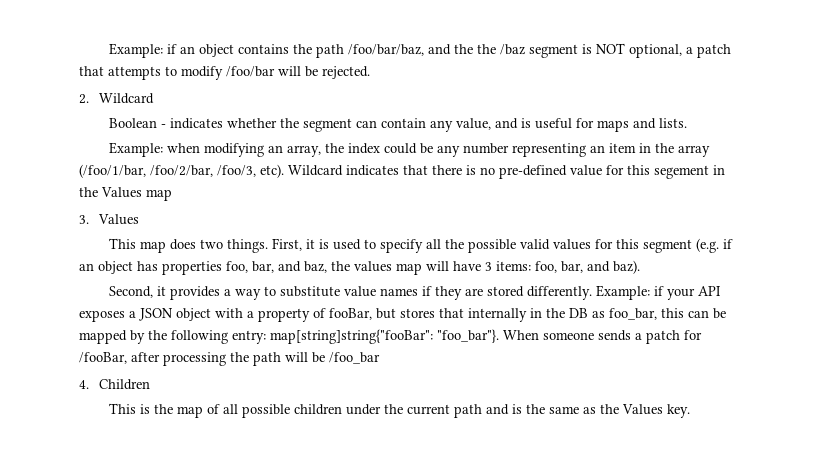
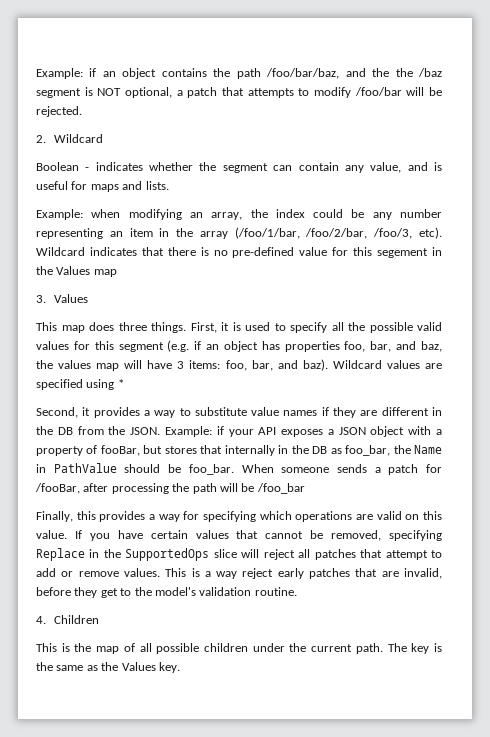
[200,239,224,249] two -> [118,322,147,331] three
(640, 267) none -> [332,360,442,369] [36,379,124,390] Wildcard values are specified using *
[487,286,593,300] stored differently. -> [381,407,443,416] [36,426,161,435] different in the DB from the JSON.
[661,308,726,319] [79,329,499,344] this can be mapped by the following entry: map[string]string{"fooBar": "foo_bar"}. -> [393,445,442,454] [36,463,234,475] the Name in PathValue should be foo_bar.
(380, 358) none -> [36,511,443,522] [36,530,442,541] [36,548,442,561] [36,568,443,579] [36,587,297,598] // Finally, this provides a way for specifying which operations are valid on this value. If you have certain values that cannot be removed, specifying Replace in the SupportedOps slice will reject all patches that attempt to add or remove values. This is a way reject early patches that are invalid, before they get to the model's validation routine.
[454,404,510,418] path and -> [355,643,430,654] path. The key

